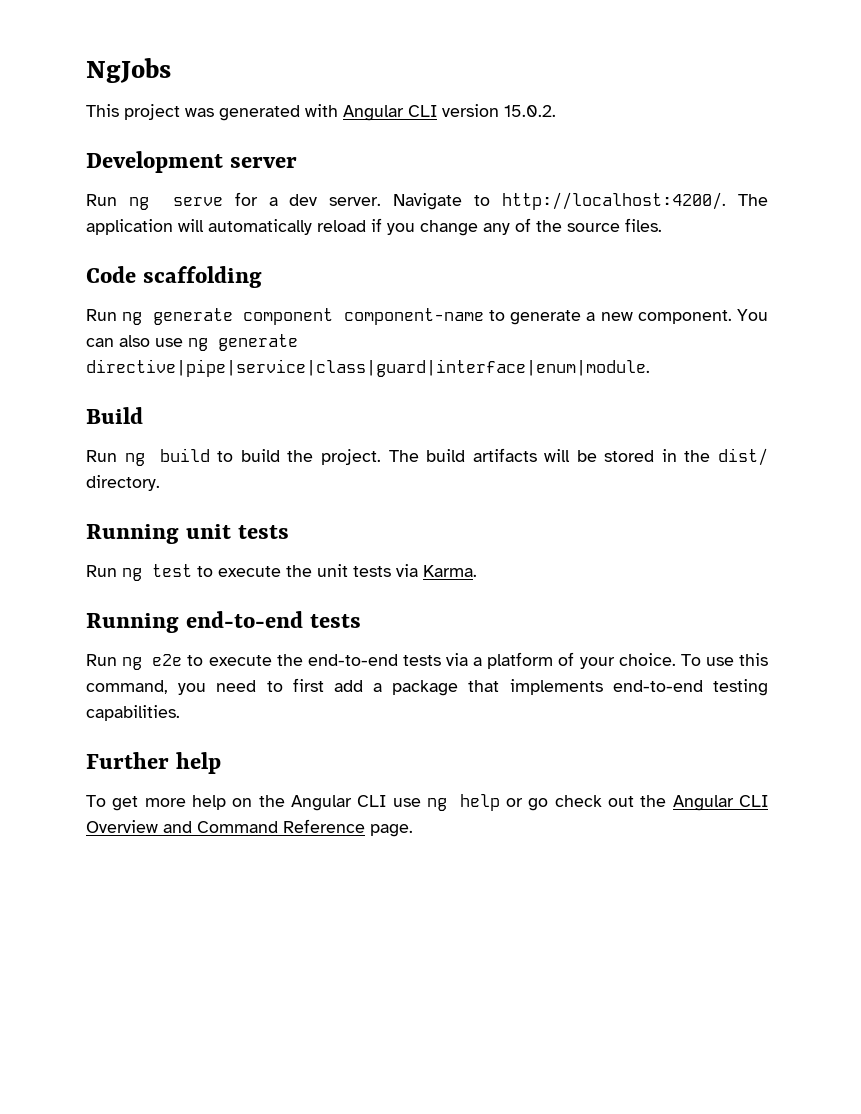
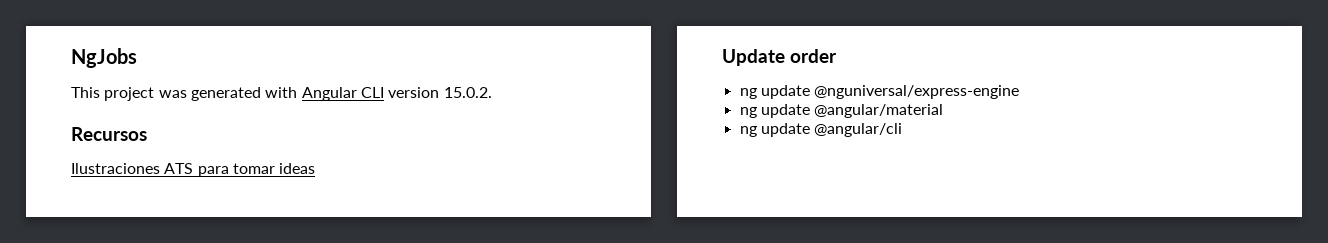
[86,151,298,173] [86,192,769,210] [86,218,662,236] [86,266,263,288] [86,308,769,325] [86,334,298,351] [86,359,650,377] [86,407,143,424] [86,448,768,466] [86,475,160,491] [86,524,290,544] [86,564,477,581] [86,611,362,633] [86,652,769,670] [86,678,768,696] [86,705,180,721] [86,752,222,774] [86,794,768,811] [86,819,413,837] Development server // Run ng serve for a dev server. Navigate to http://localhost:4200/. The application will automatically reload if you change any of the source files. // Code scaffolding // Run ng generate component component-name to generate a new component. You can also use ng generate directive|pipe|service|class|guard|interface|enum|module. // Build // Run ng build to build the project. The build artifacts will be stored in the dist/ directory. // Running unit tests // Run ng test to execute the unit tests via Karma. // Running end-to-end tests // Run ng e2e to execute the end-to-end tests via a platform of your choice. To use this command, you need to first add a package that implements end-to-end testing capabilities. // Further help // To get more help on the Angular CLI use ng help or go check out the Angular CLI Overview and Command Reference page. -> [71,127,147,141] [71,163,316,177] [722,49,837,66] [739,85,1020,99] [739,104,944,118] [739,123,903,137] Recursos // Ilustraciones ATS para tomar ideas // Update order // ng update @nguniversal/express-engine // ng update @angular/material // ng update @angular/cli

